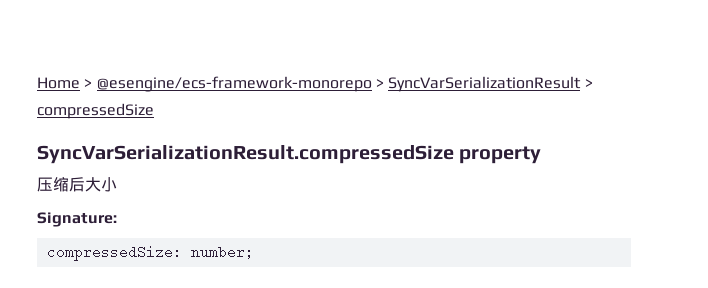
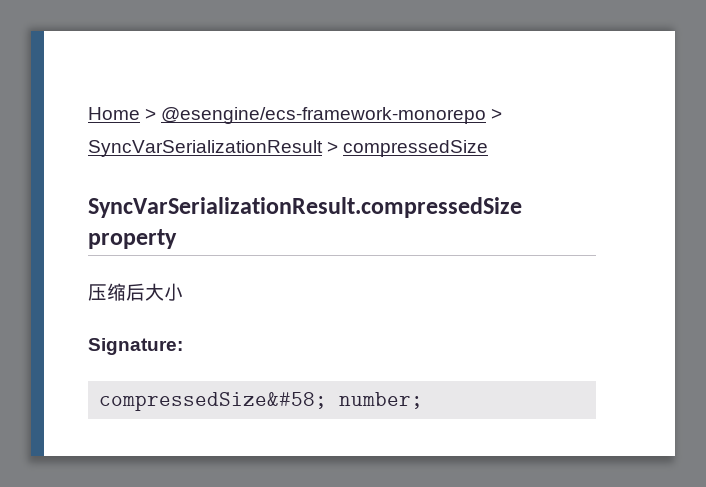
[46,245,182,261] compressedSize: -> [99,392,328,411] compressedSize&#58;

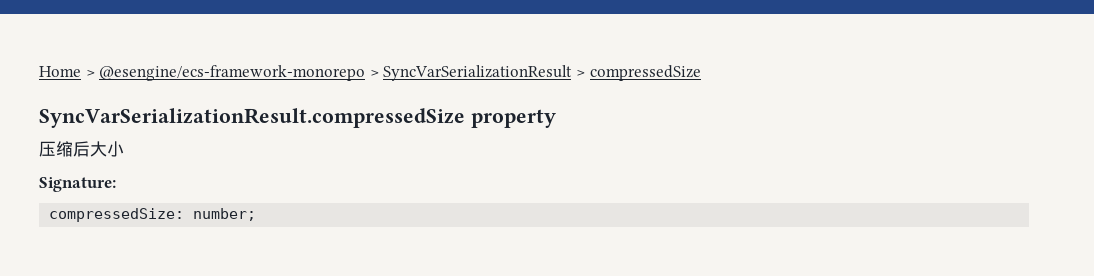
[99,392,328,411] compressedSize&#58; -> [49,208,185,222] compressedSize:

